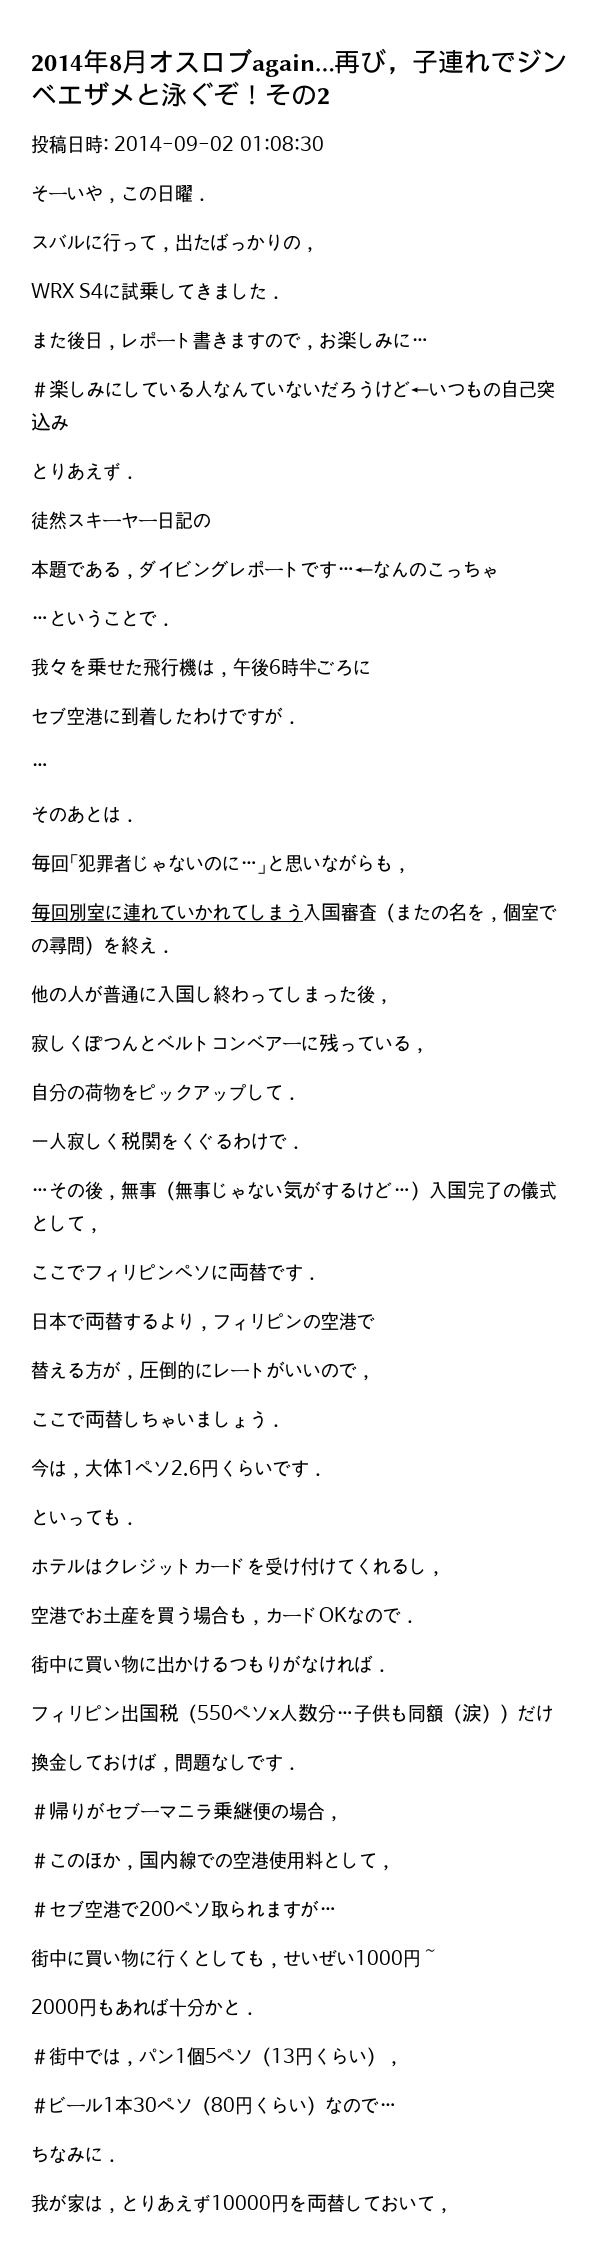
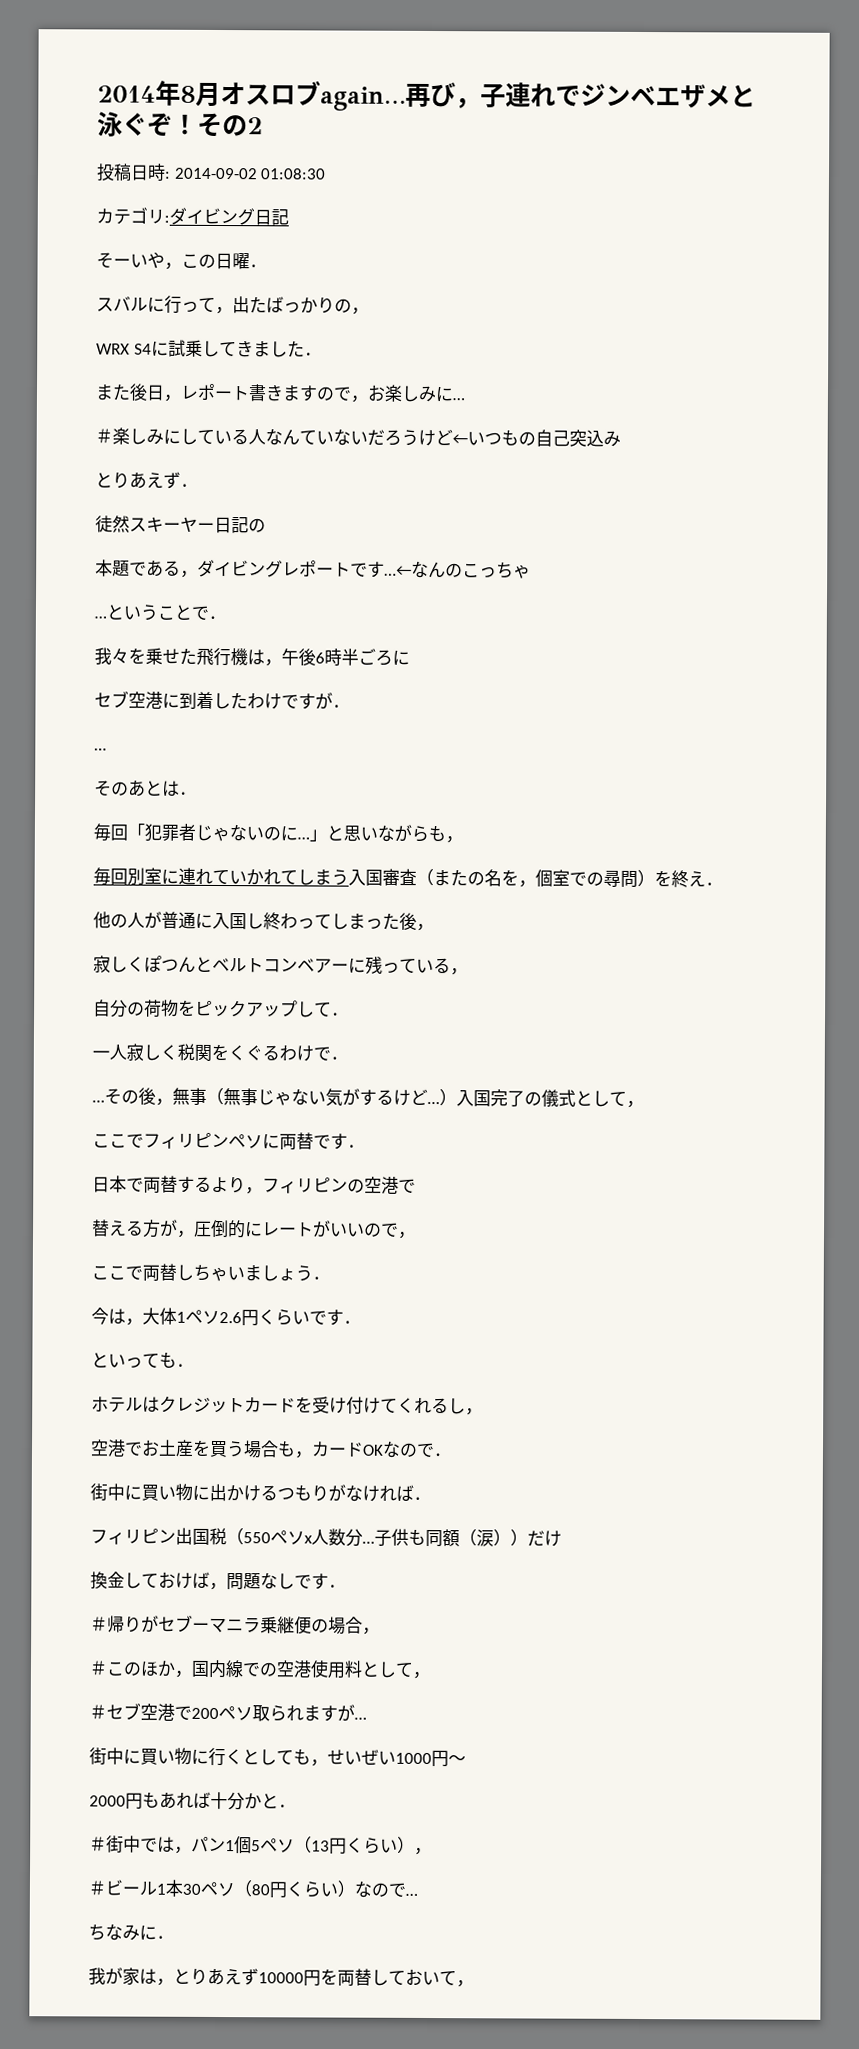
(324, 143) none -> [96,206,289,226] // カテゴリ:ダイビング日記

